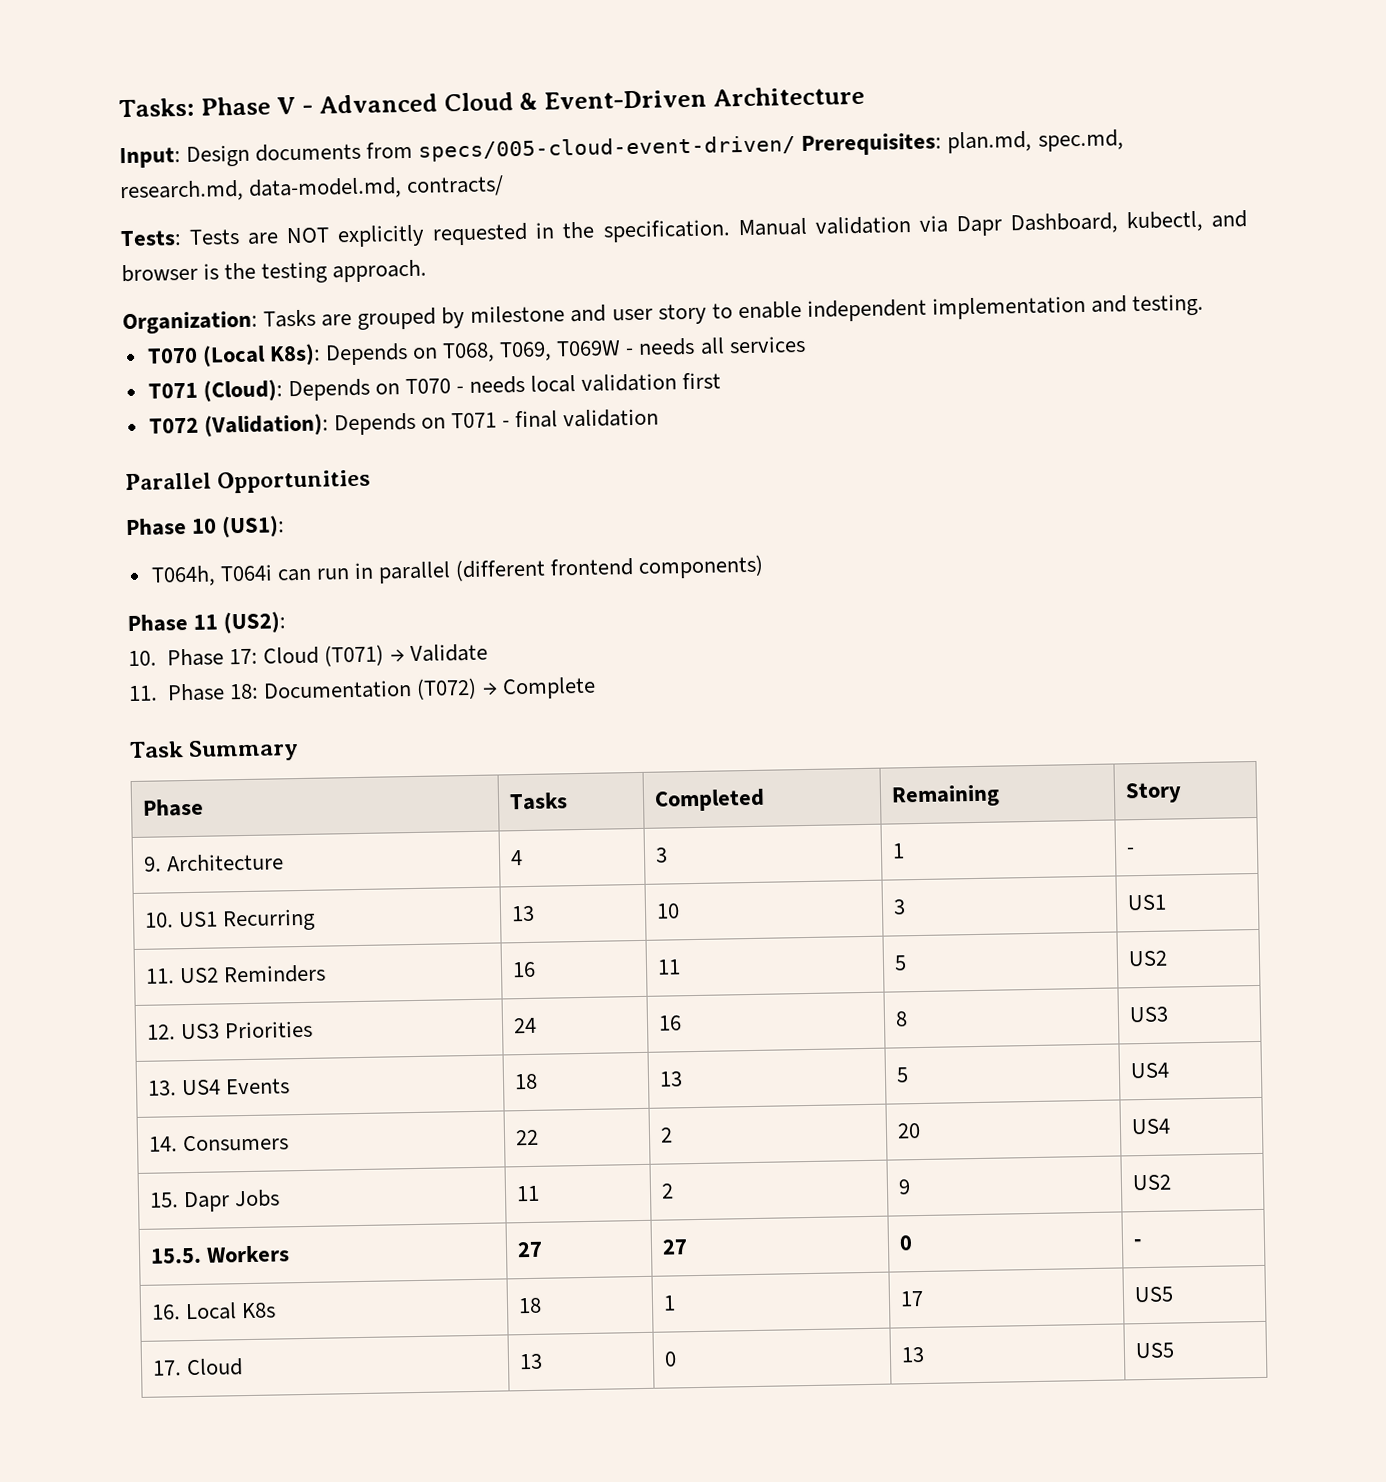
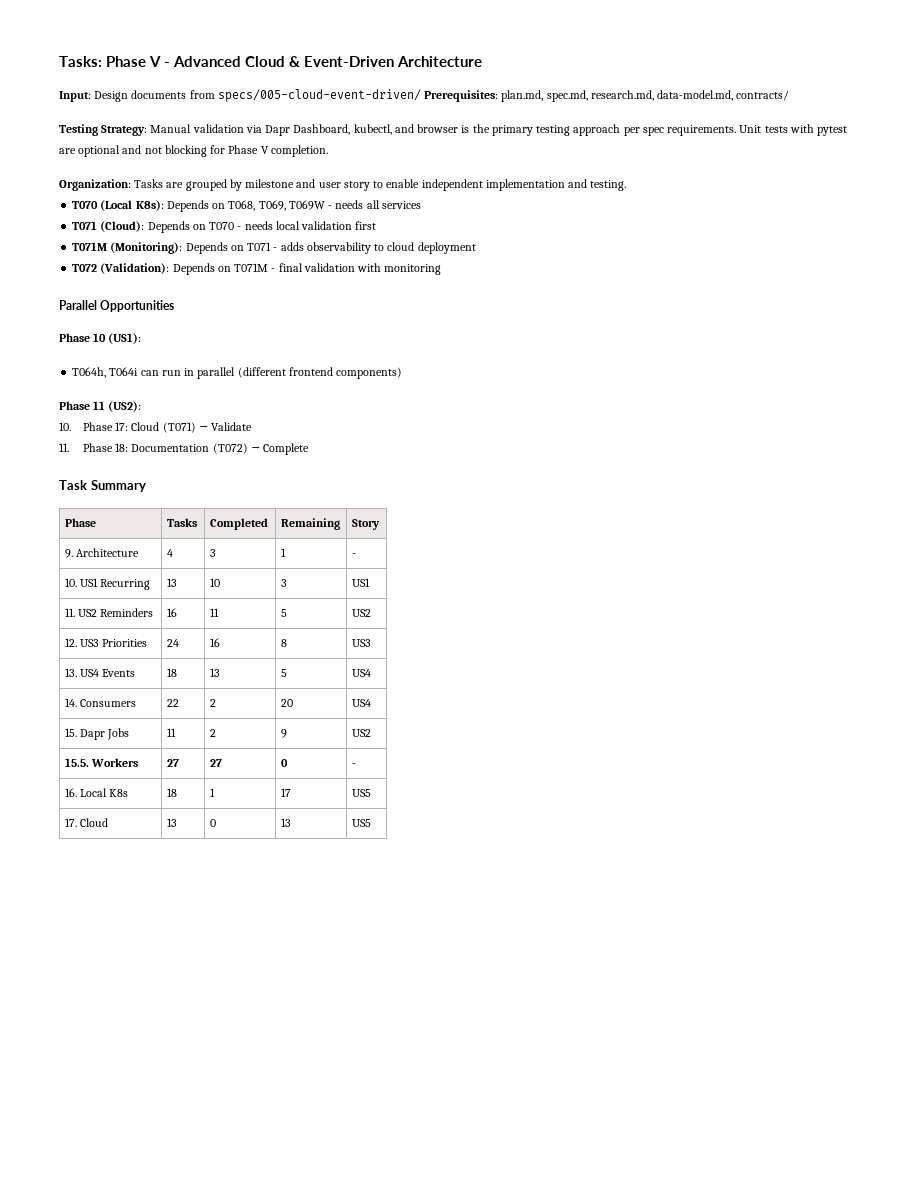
[120,219,731,248] Tests: Tests are NOT explicitly requested in the specification. -> [59,124,148,136] Testing Strategy:
[261,259,428,284] testing approach. -> [491,124,848,136] [59,145,328,157] primary testing approach per spec requirements. Unit tests with pytest are optional and not blocking for Phase V completion.
(722, 381) none -> [72,242,476,254] // T071M (Monitoring): Depends on T071 - adds observability to cloud deployment
[451,412,498,429] T071 -> [234,263,269,272] T071M
(660, 418) none -> [357,263,442,275] with monitoring

